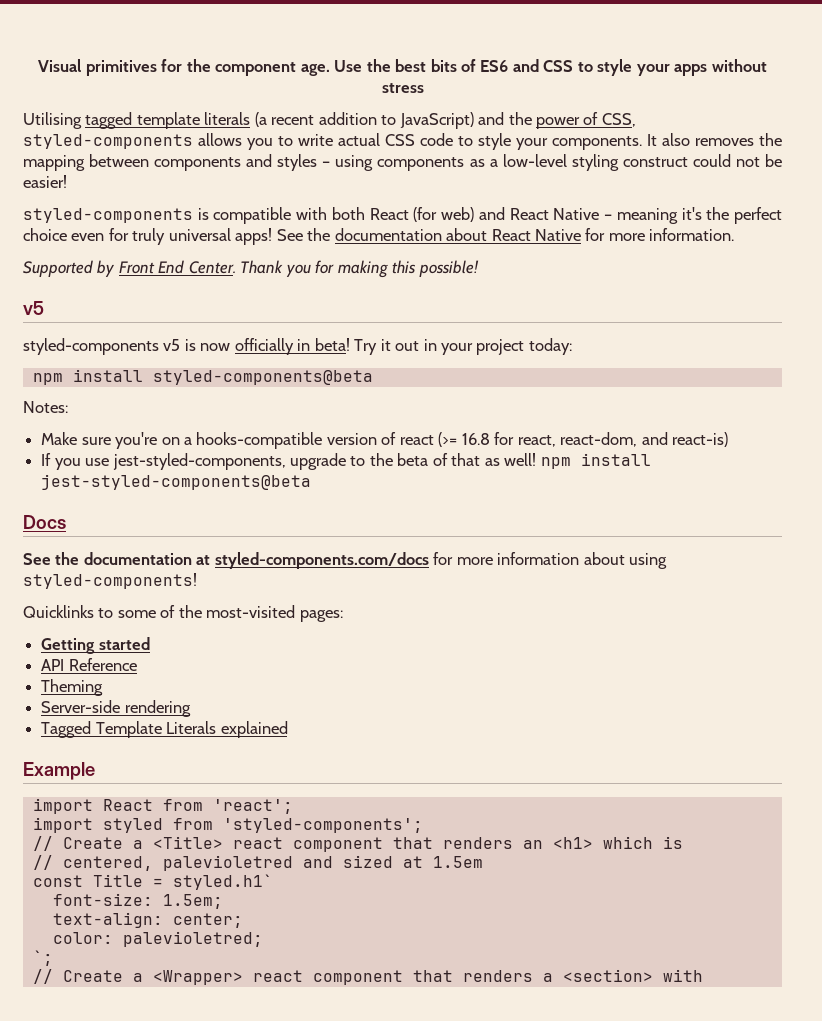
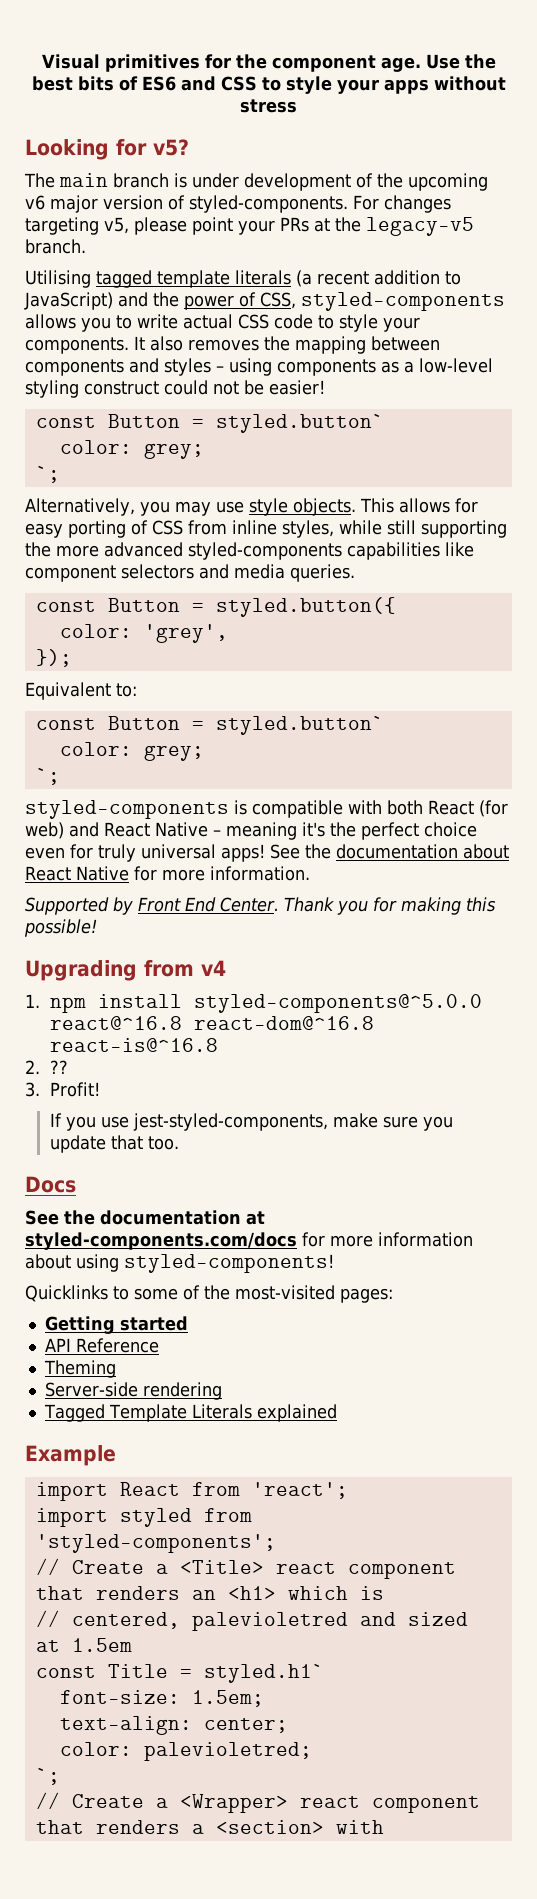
(424, 88) none -> [25,139,189,160] [24,173,488,191] [25,195,451,213] [25,217,474,236] [25,239,86,254] // Looking for v5? // The main branch is under development of the upcoming v6 major version of styled-components. For changes targeting v5, please point your PRs at the legacy-v5 branch.
(67, 181) none -> [35,414,384,433] [59,440,204,459] [35,466,60,483] [25,498,478,516] [25,520,507,538] [25,542,474,560] [25,564,355,582] [35,597,396,617] [59,624,228,643] [35,649,72,667] [25,682,137,700] [35,716,384,735] [59,742,204,761] [35,768,60,785] // const Button = styled.button` // color: grey; // `; // Alternatively, you may use style objects. This allows for easy porting of CSS from inline styles, while still supporting the more advanced styled-components capabilities like component selectors and media queries. // const Button = styled.button({ // color: 'grey', // }); // Equivalent to: // const Button = styled.button` // color: grey; // `;
[23,301,44,315] [23,338,572,355] [32,369,373,385] [23,401,68,413] [41,432,728,449] [41,453,651,470] [41,474,312,490] v5 // styled-components v5 is now officially in beta! Try it out in your project today: // npm install styled-components@beta // Notes: // Make sure you're on a hooks-compatible version of react (>= 16.8 for react, react-dom, and react-is) // If you use jest-styled-components, upgrade to the beta of that as well! npm install jest-styled-components@beta -> [25,960,226,981] [25,994,482,1013] [49,1016,374,1030] [49,1038,218,1052] [25,1060,68,1074] [25,1082,100,1097] [49,1113,453,1131] [49,1135,179,1153] Upgrading from v4 // 1. npm install styled-components@^5.0.0 react@^16.8 react-dom@^16.8 react-is@^16.8 // 2. ?? // 3. Profit! // If you use jest-styled-components, make sure you update that too.

